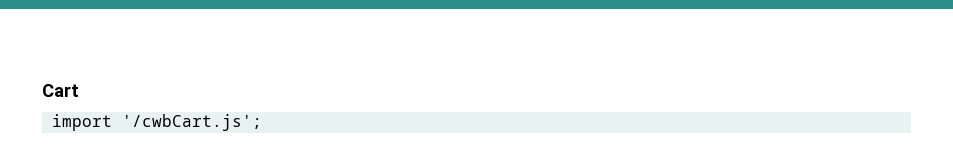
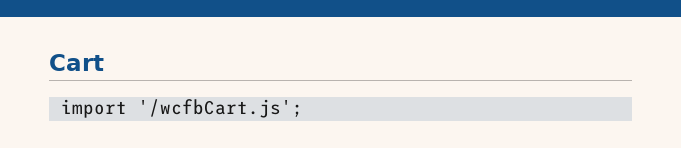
[121,114,262,131] '/cwbCart.js'; -> [138,99,303,118] '/wcfbCart.js';

